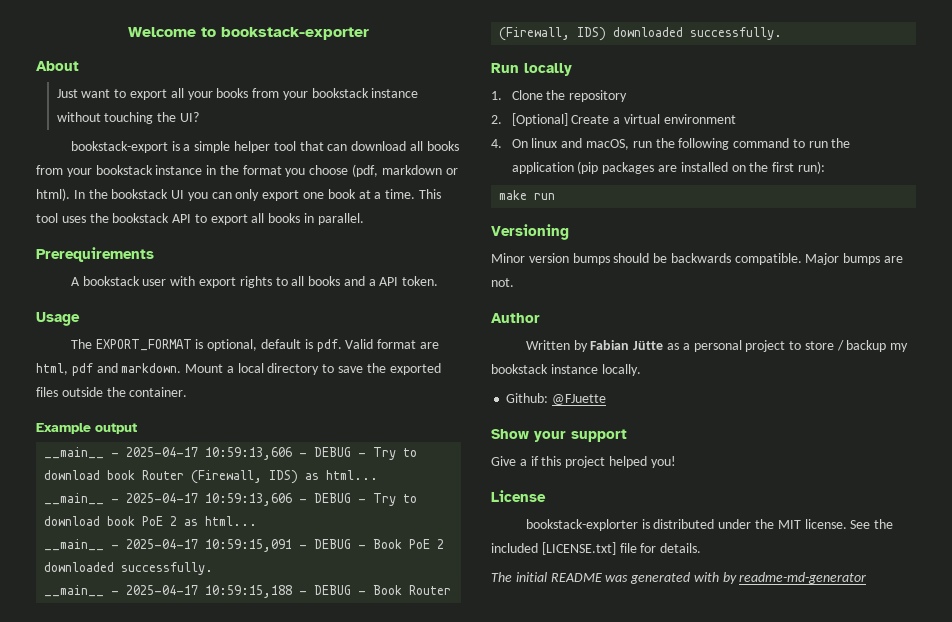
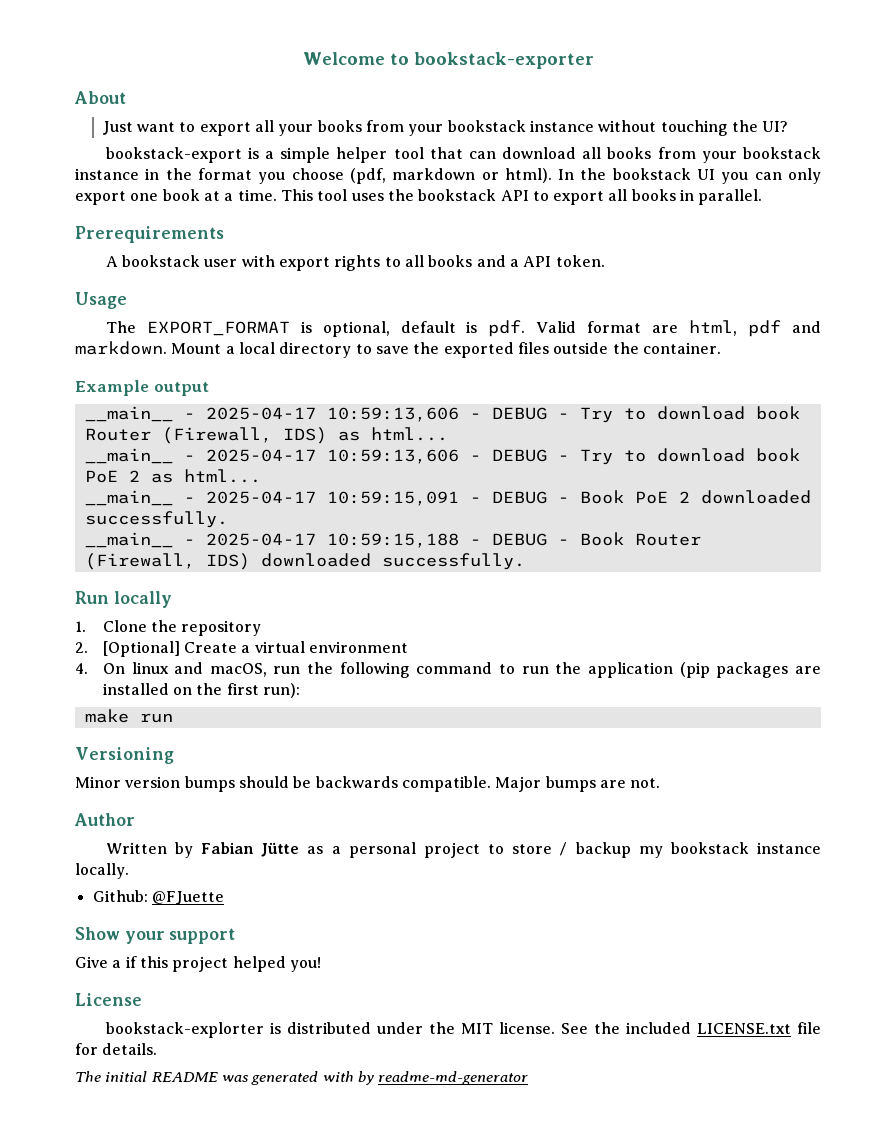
[541,542,616,555] [LICENSE.txt] -> [696,1023,791,1034] LICENSE.txt

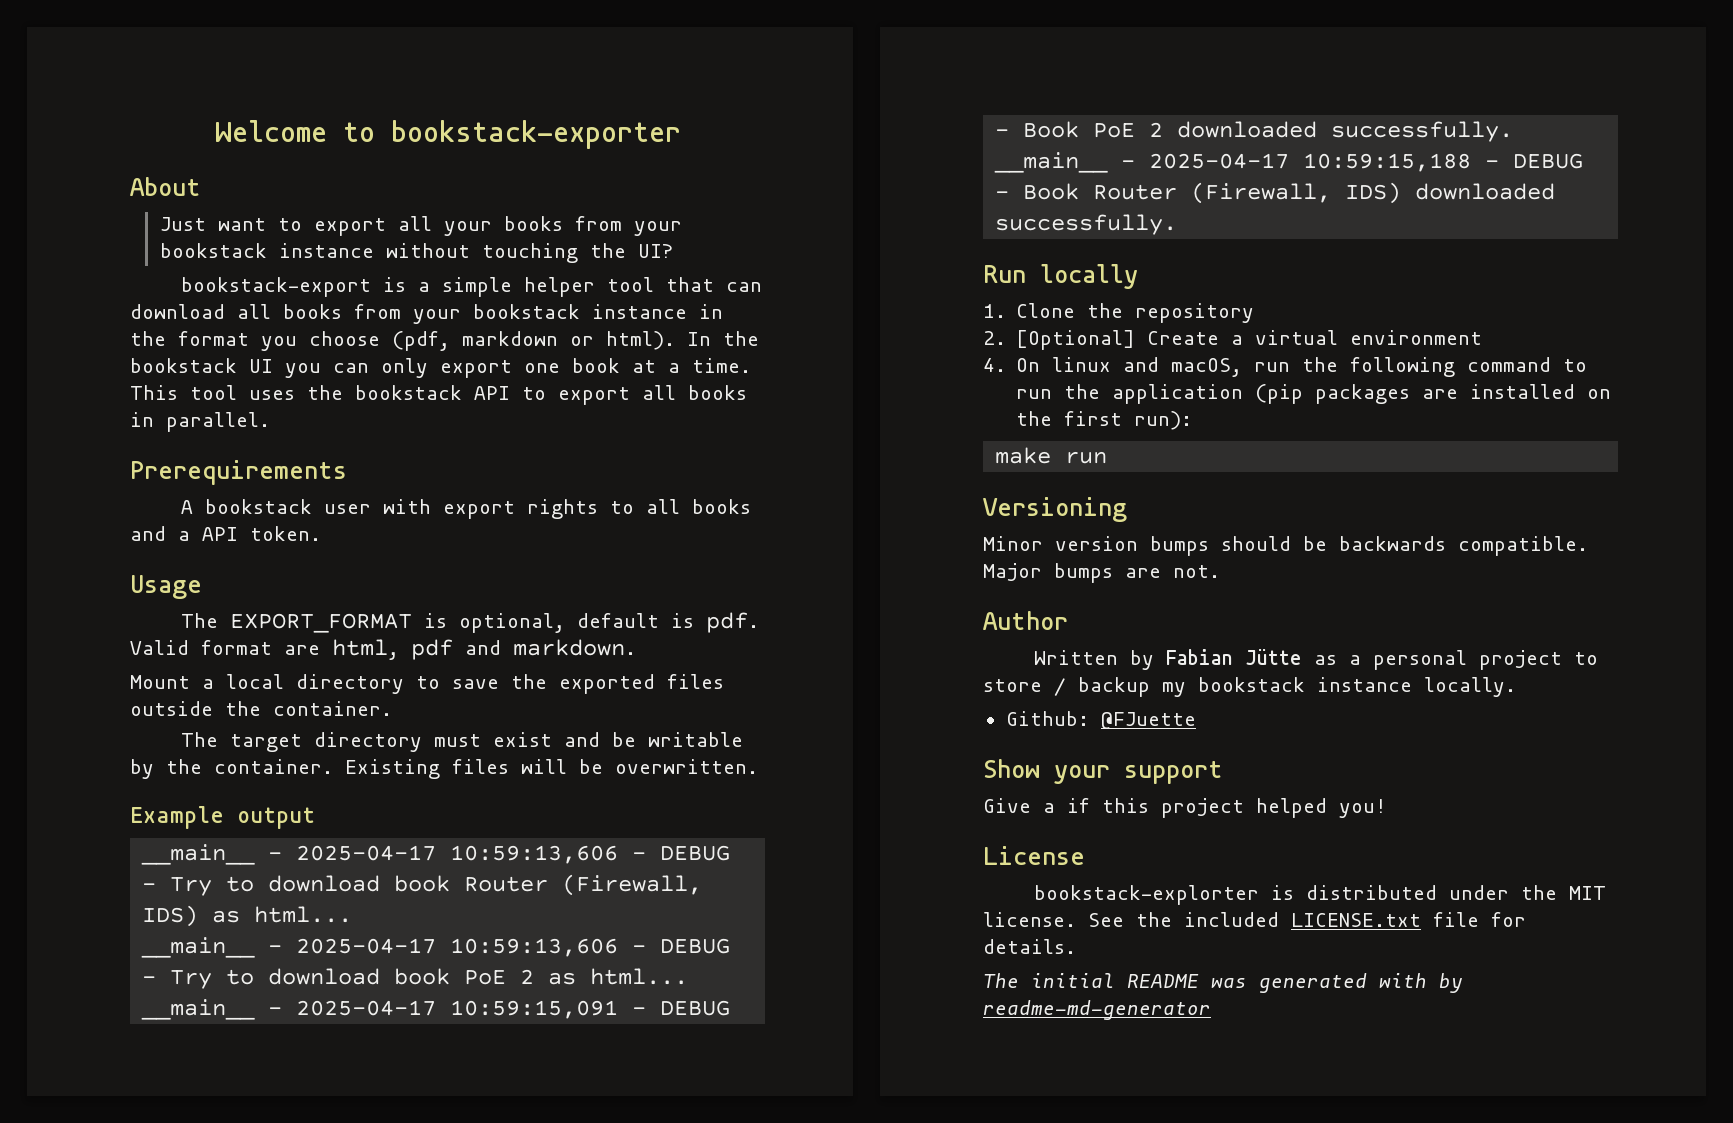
(167, 348) none -> (636, 647) //
(721, 348) none -> [181,732,744,752] [130,759,758,779] // The target directory must exist and be writable by the container. Existing files will be overwritten.

